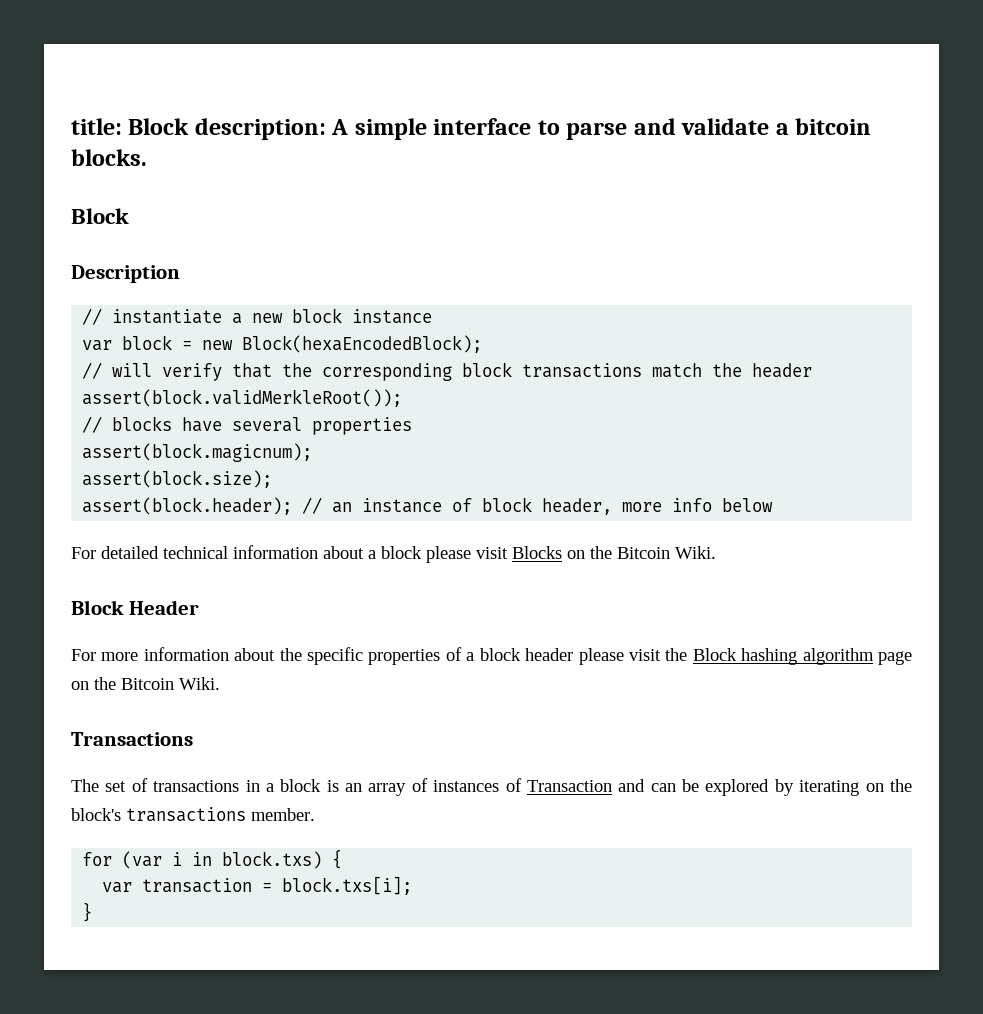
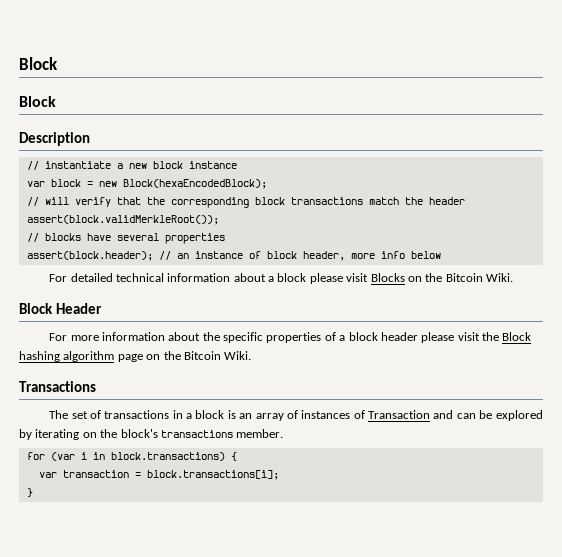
[71,118,872,140] [71,149,147,166] title: Block description: A simple interface to parse and validate a bitcoin blocks. -> [19,57,58,70] Block
[82,443,313,462] [82,470,273,488] // assert(block.magicnum); // assert(block.size); -> (225, 238) none
[222,851,323,869] block.txs) -> [110,452,225,461] block.transactions)
[282,876,413,895] block.txs[i]; -> [146,470,279,480] block.transactions[i];

